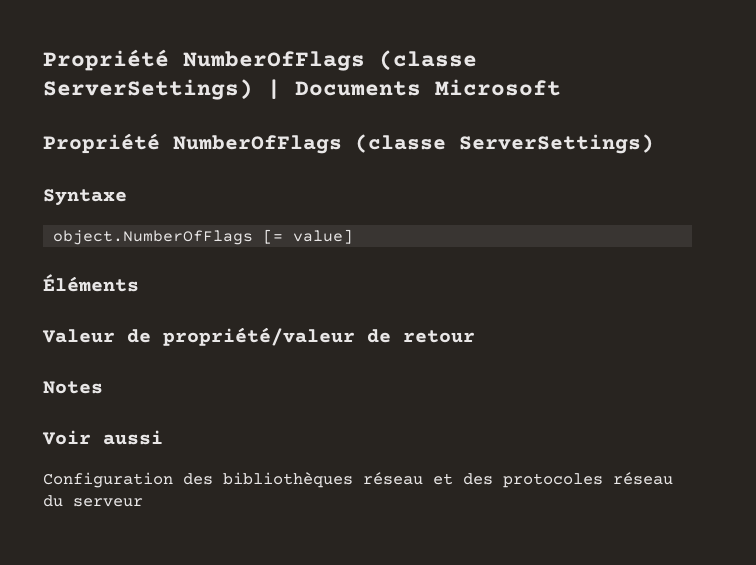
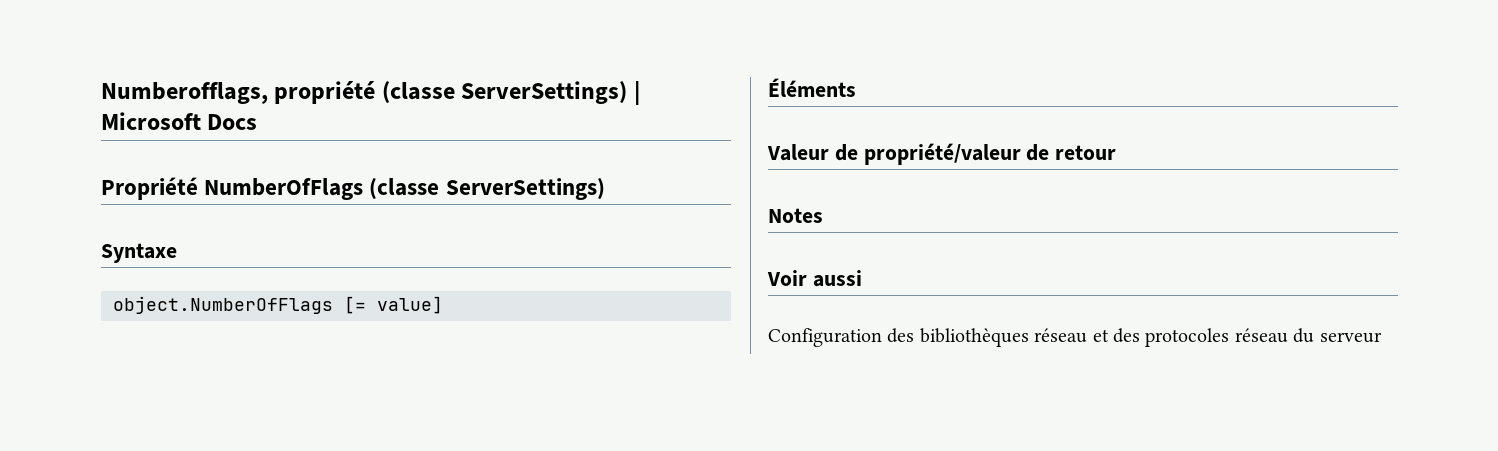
[43,49,365,71] Propriété NumberOfFlags -> [101,81,376,104] Numberofflags, propriété
[295,81,421,96] Documents -> (640, 93) none
(561, 87) none -> [207,114,258,130] Docs

